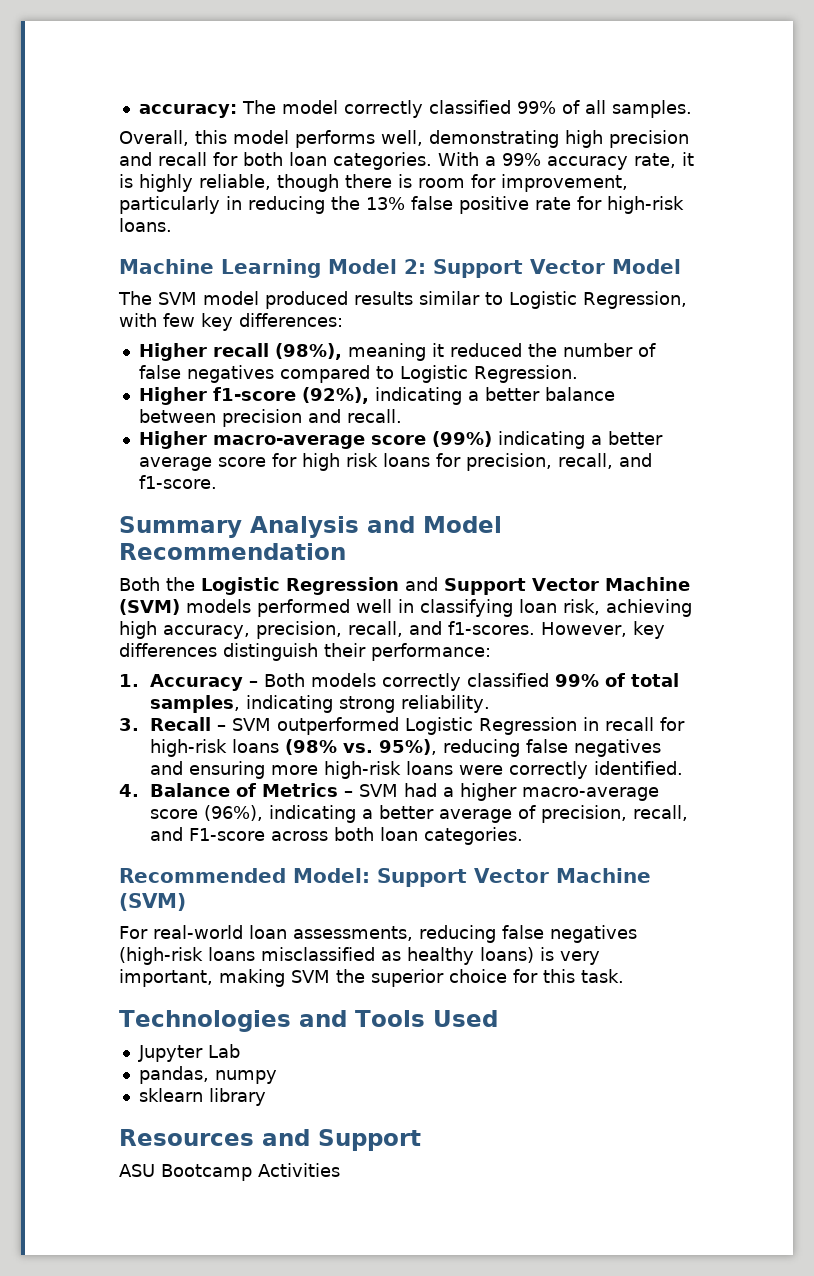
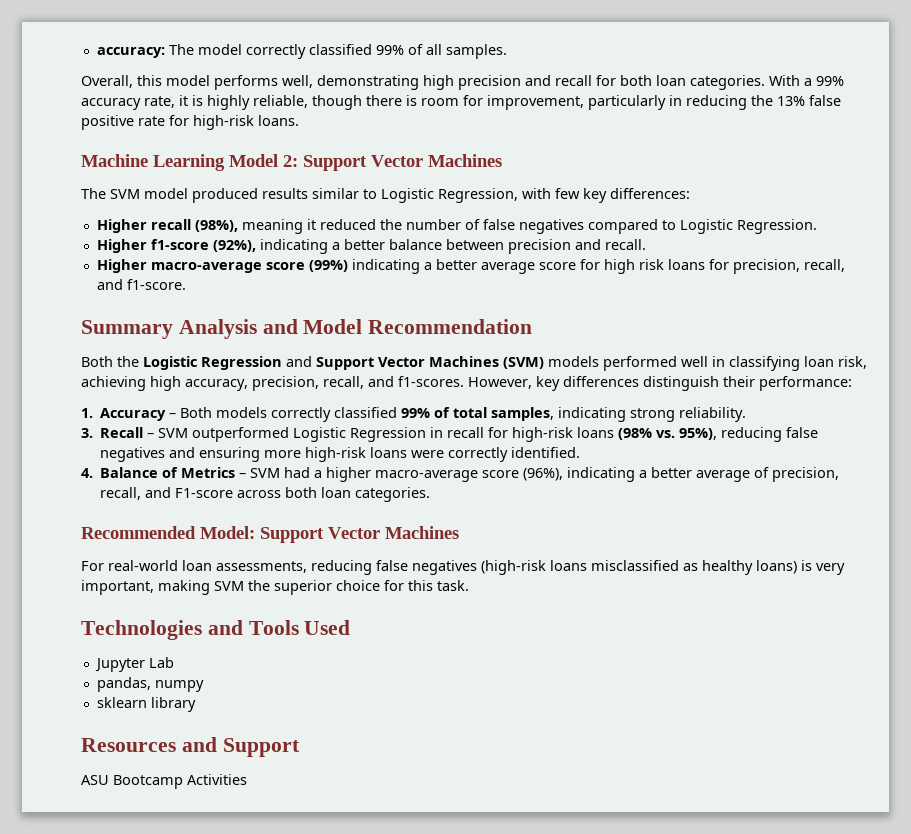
[611,259,681,274] Model -> [428,154,502,167] Machines
[604,577,690,591] Machine -> [429,356,499,367] Machines
[555,868,651,883] [119,893,186,911] Machine (SVM) -> [385,526,459,539] Machines

